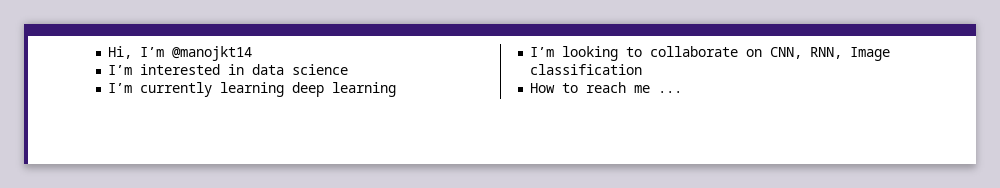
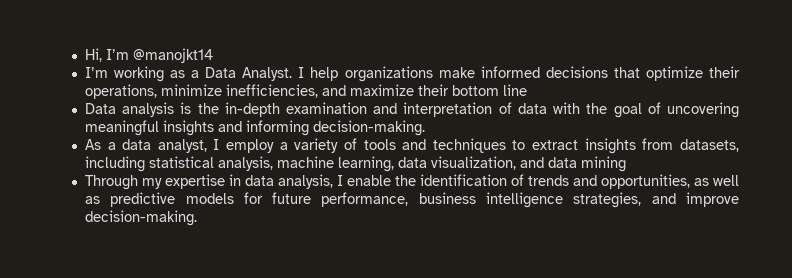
[140,64,349,75] [108,82,397,97] [530,46,891,61] [530,64,643,75] [530,82,683,93] interested in data science // I’m currently learning deep learning // I’m looking to collaborate on CNN, RNN, Image classification // How to reach me ... -> [114,66,740,82] [84,84,527,99] [84,102,740,118] [84,120,425,136] [84,138,739,154] [84,156,626,172] [84,174,739,190] [84,192,739,208] [84,210,197,226] working as a Data Analyst. I help organizations make informed decisions that optimize their operations, minimize inefficiencies, and maximize their bottom line // Data analysis is the in-depth examination and interpretation of data with the goal of uncovering meaningful insights and informing decision-making. // As a data analyst, I employ a variety of tools and techniques to extract insights from datasets, including statistical analysis, machine learning, data visualization, and data mining // Through my expertise in data analysis, I enable the identification of trends and opportunities, as well as predictive models for future performance, business intelligence strategies, and improve decision-making.

